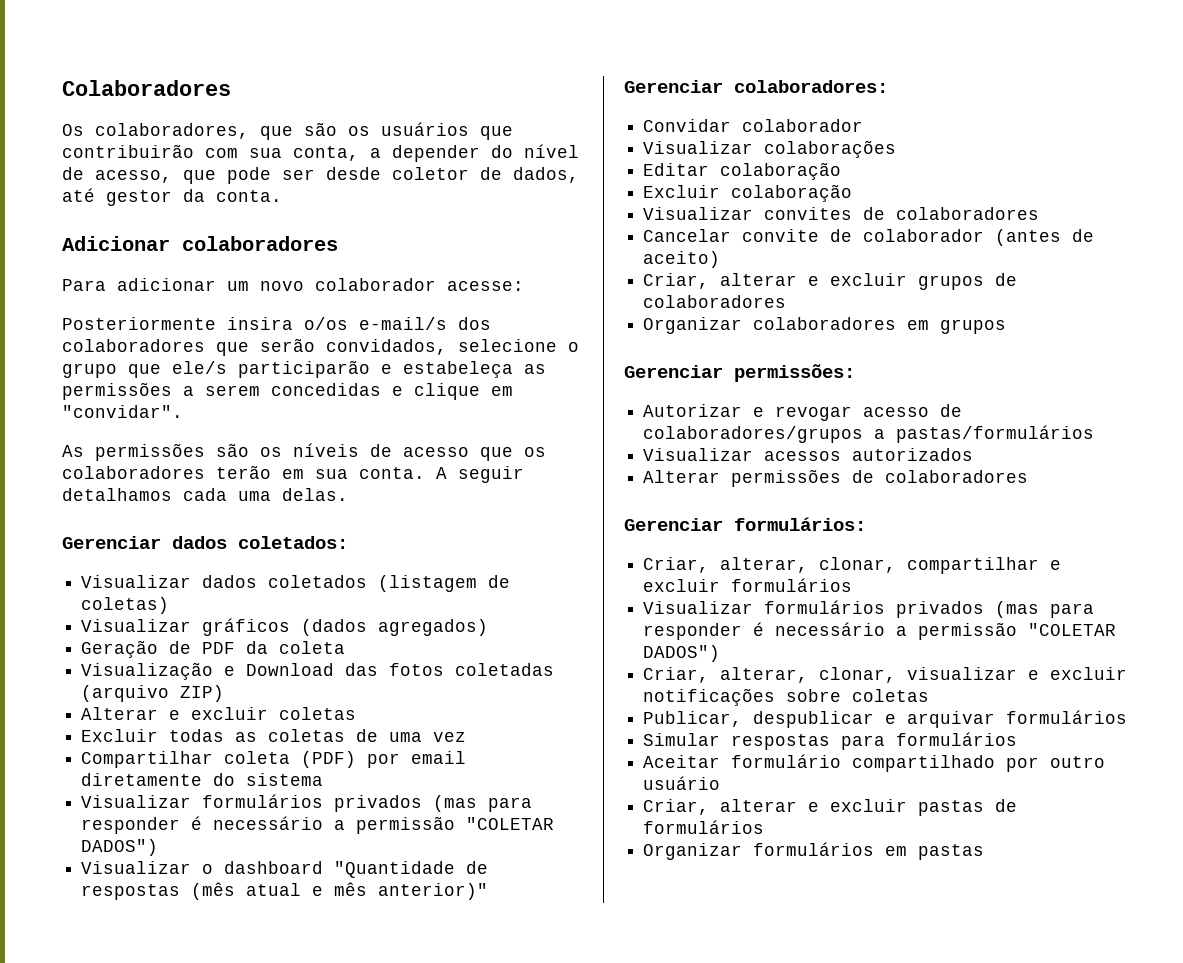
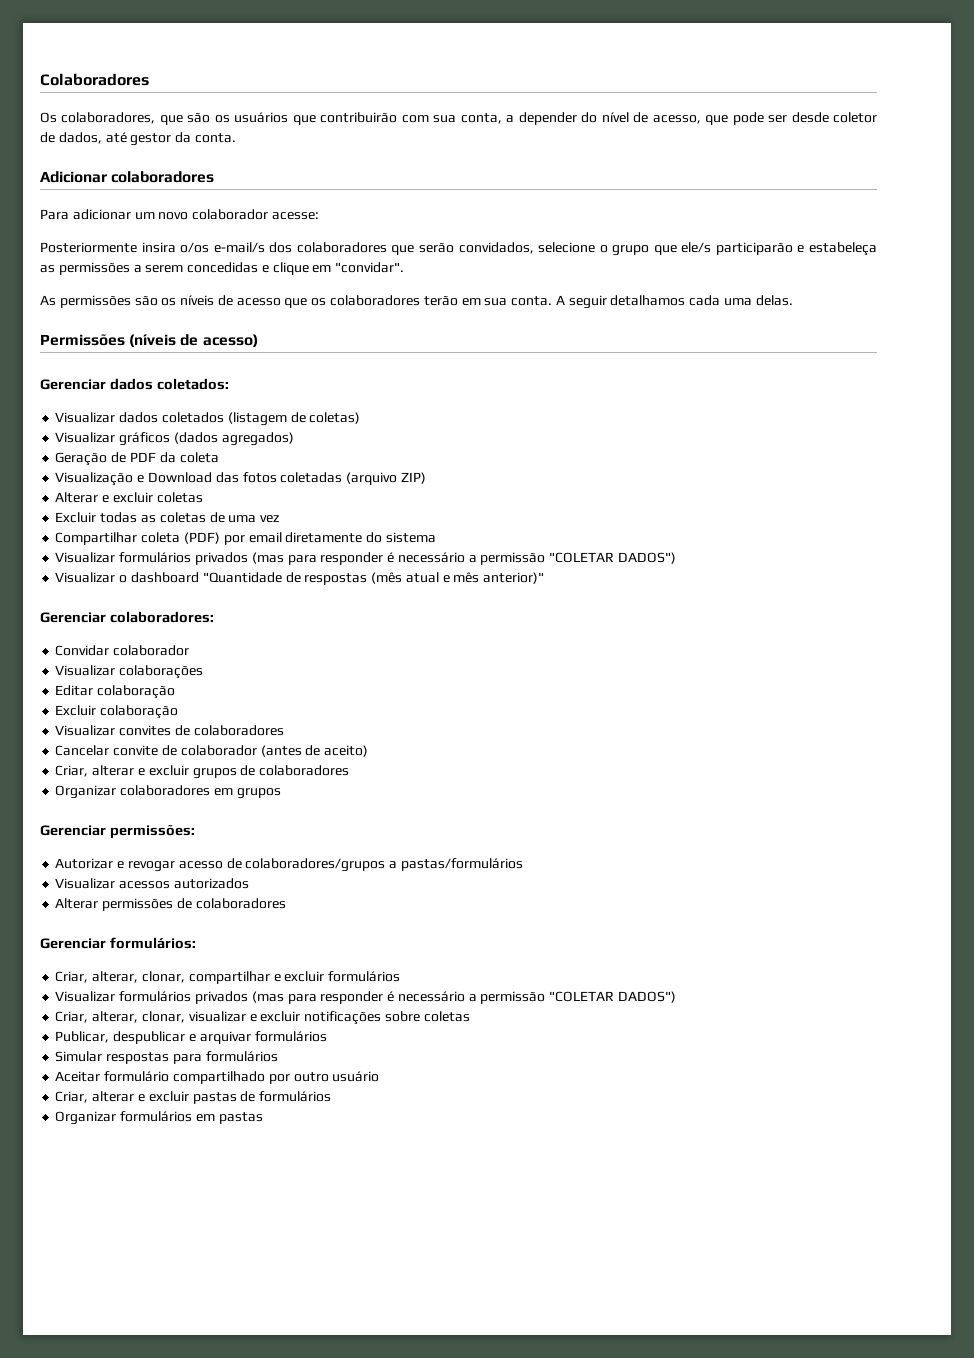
(348, 494) none -> [40,334,258,347] // Permissões (níveis de acesso)

